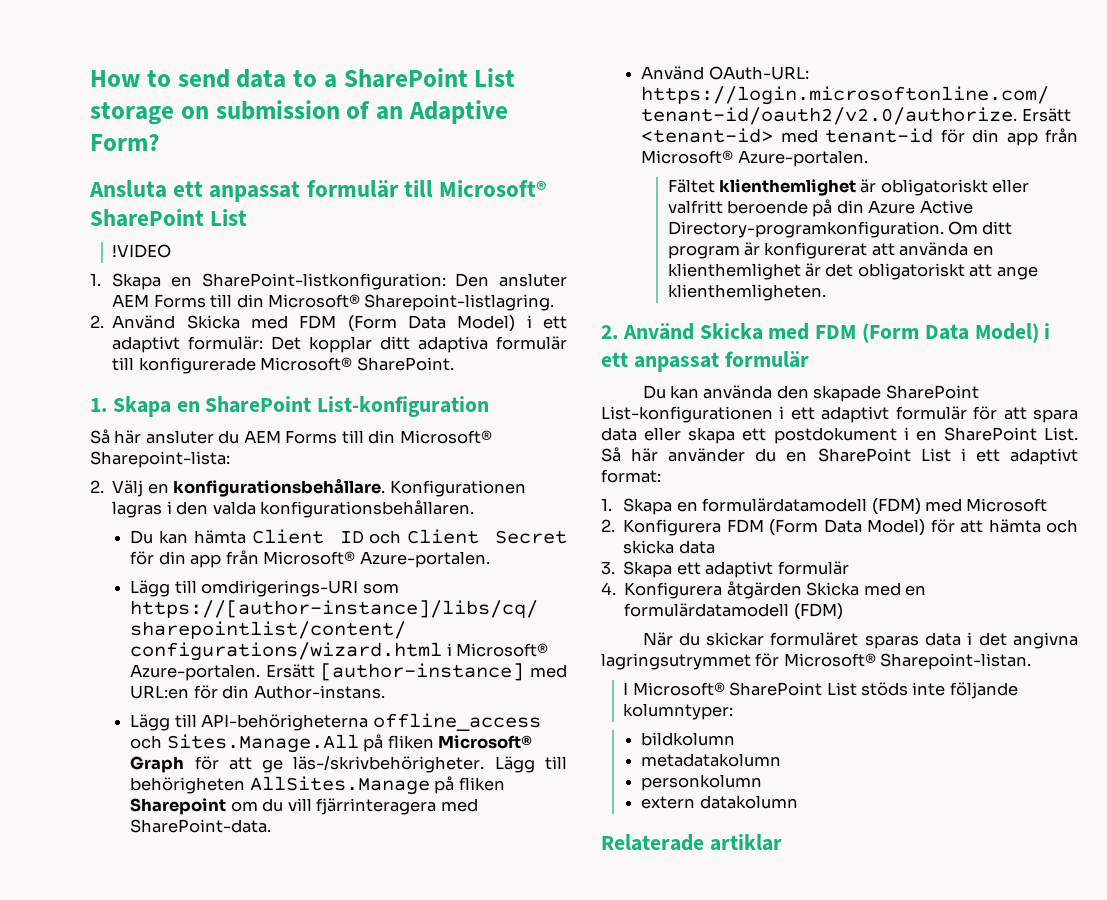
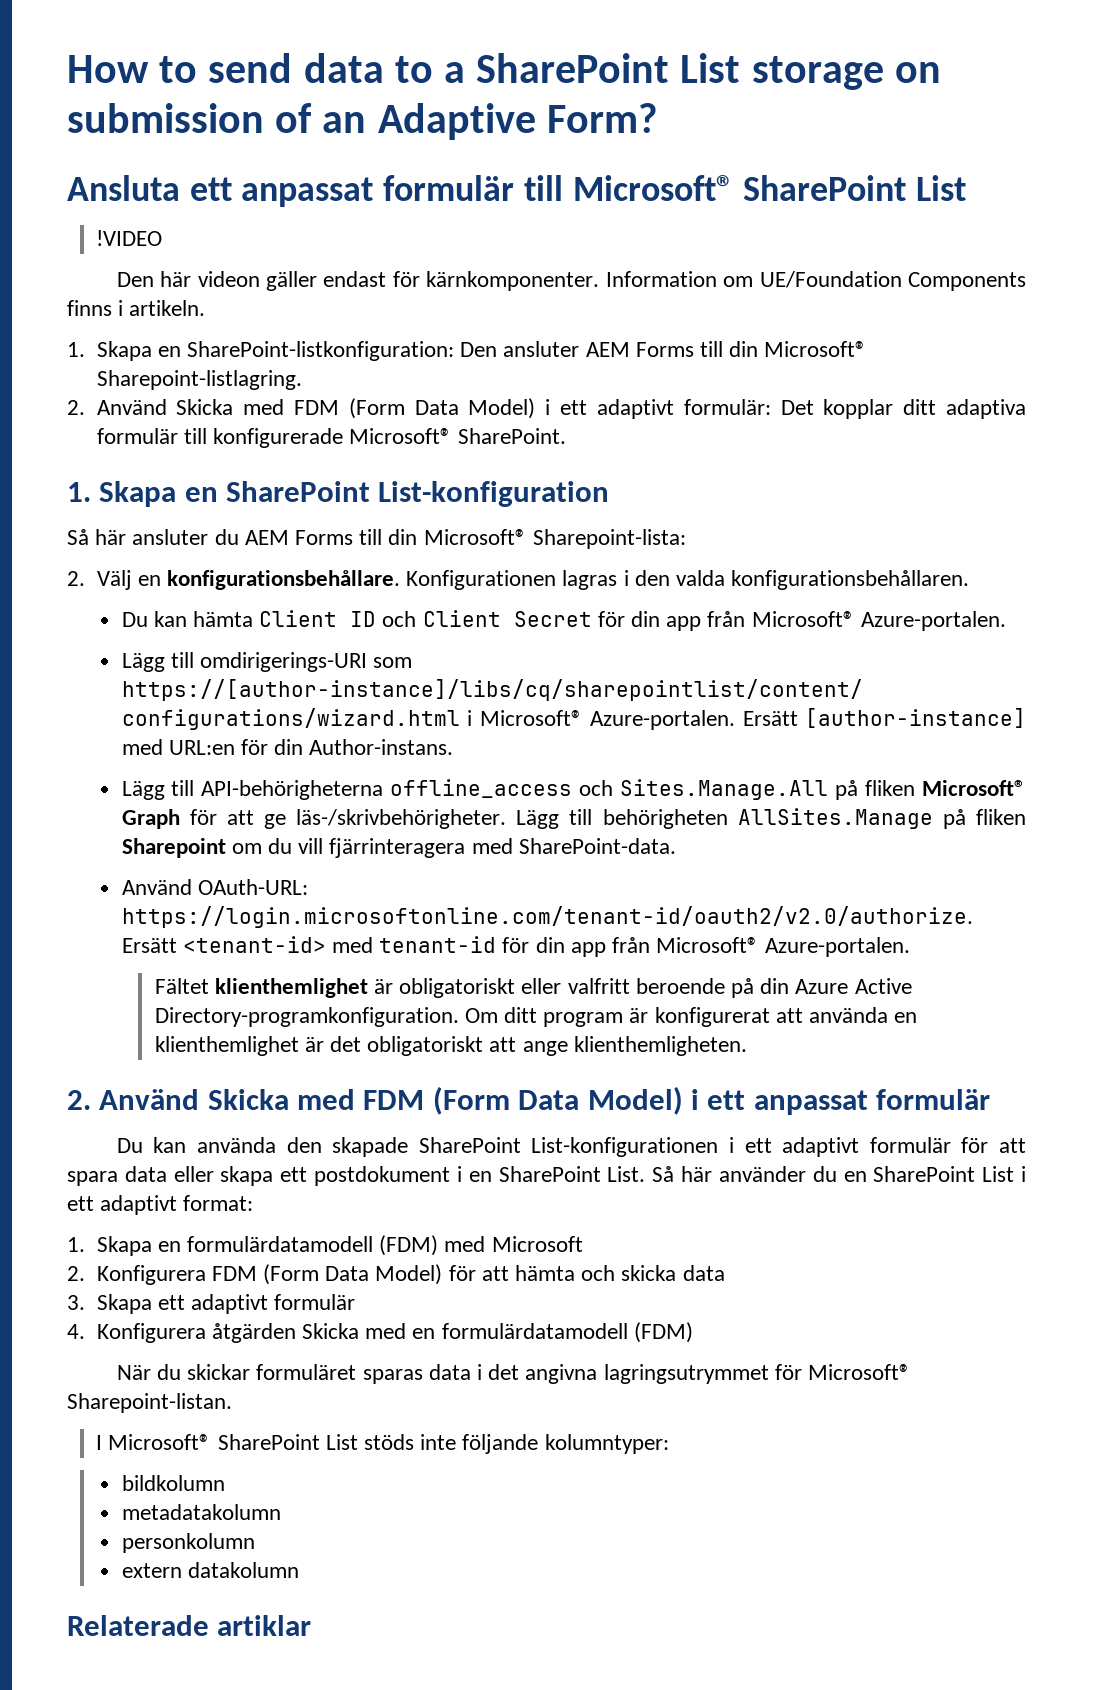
(172, 251) none -> [116,271,1027,291] [67,300,206,316] // Den här videon gäller endast för kärnkomponenter. Information om UE/Foundation Components finns i artikeln.

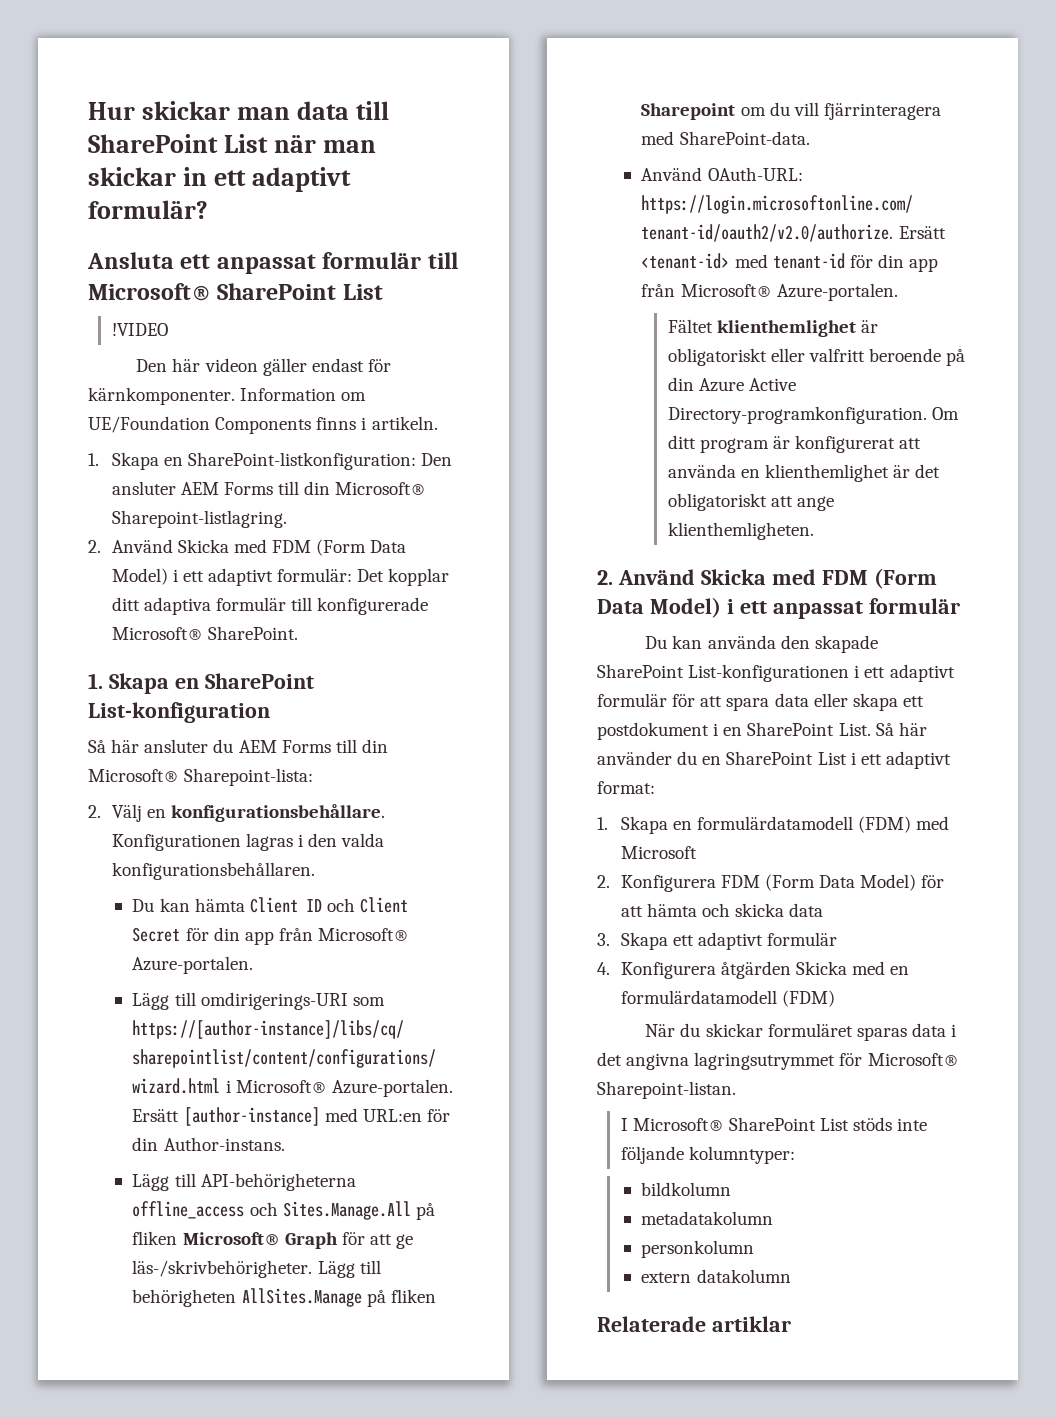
[67,53,941,90] [67,103,657,140] How to send data to a SharePoint List storage on submission of an Adaptive Form? -> [88,101,390,120] [88,134,377,153] [88,167,352,192] [88,200,208,219] Hur skickar man data till SharePoint List när man skickar in ett adaptivt formulär?

